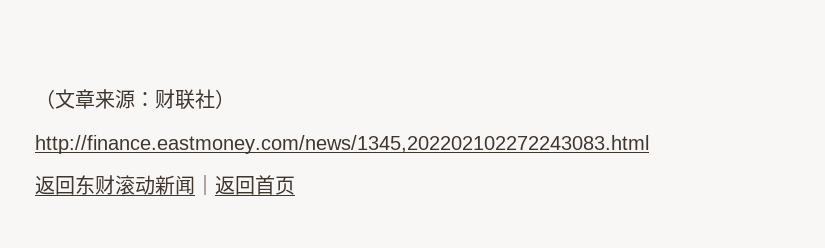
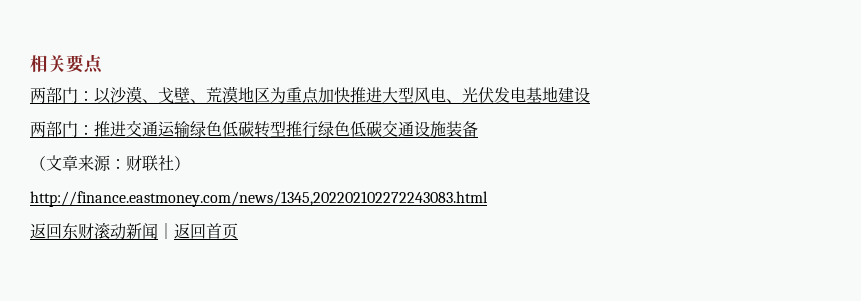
(35, 99) none -> [30,54,103,74] [30,86,590,104] [30,120,478,138] 相关要点 // 两部门：以沙漠、戈壁、荒漠地区为重点加快推进大型风电、光伏发电基地建设 // 两部门：推进交通运输绿色低碳转型推行绿色低碳交通设施装备 //

